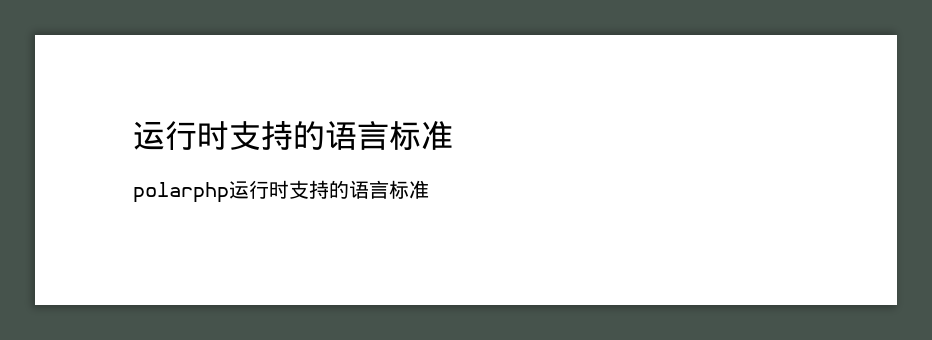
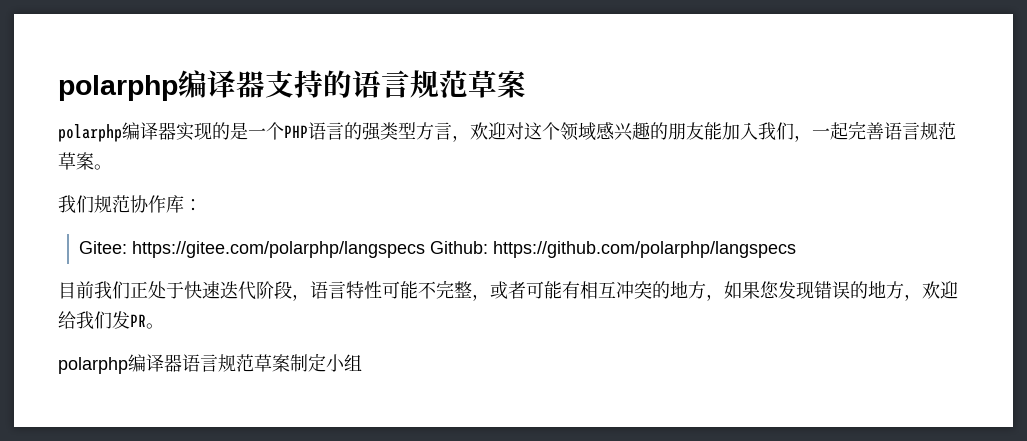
[133,121,453,150] [133,180,429,203] 运行时支持的语言标准 // polarphp运行时支持的语言标准 -> [58,70,526,101] [58,121,956,142] [58,152,112,170] [58,195,202,213] [79,241,797,258] [58,280,958,301] [58,311,164,329] [58,353,362,374] polarphp编译器支持的语言规范草案 // polarphp编译器实现的是一个PHP语言的强类型方言，欢迎对这个领域感兴趣的朋友能加入我们，一起完善语言规范草案。 // 我们规范协作库： // Gitee: https://gitee.com/polarphp/langspecs Github: https://github.com/polarphp/langspecs // 目前我们正处于快速迭代阶段，语言特性可能不完整，或者可能有相互冲突的地方，如果您发现错误的地方，欢迎给我们发PR。 // polarphp编译器语言规范草案制定小组

